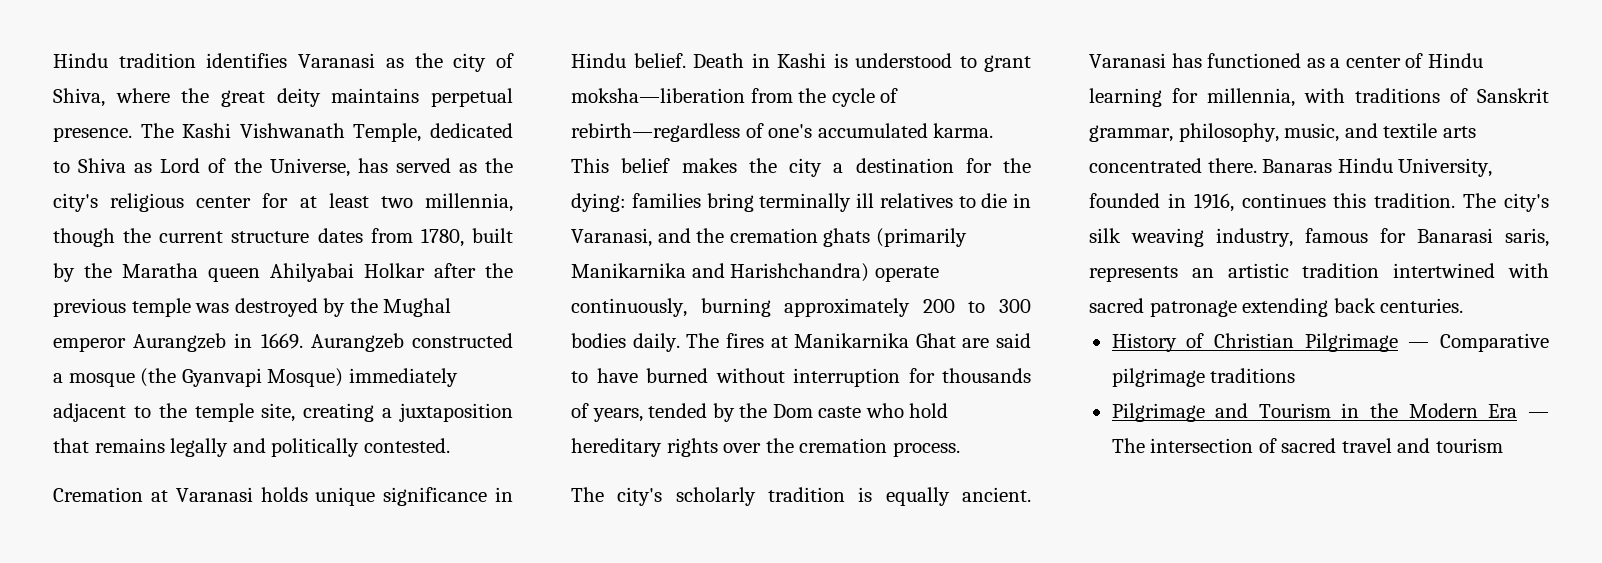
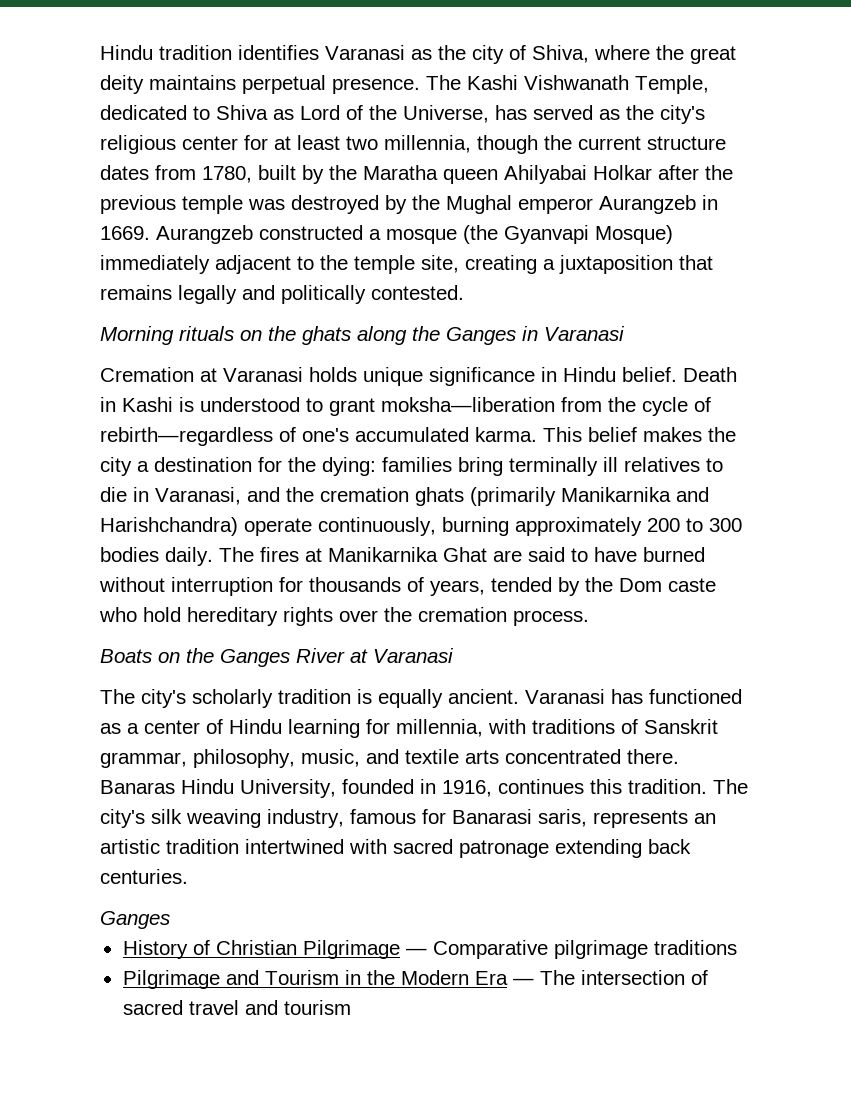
(450, 445) none -> [100,326,625,345] // Morning rituals on the ghats along the Ganges in Varanasi
(960, 449) none -> [100,648,454,667] // Boats on the Ganges River at Varanasi
(1464, 305) none -> [100,911,170,929] // Ganges

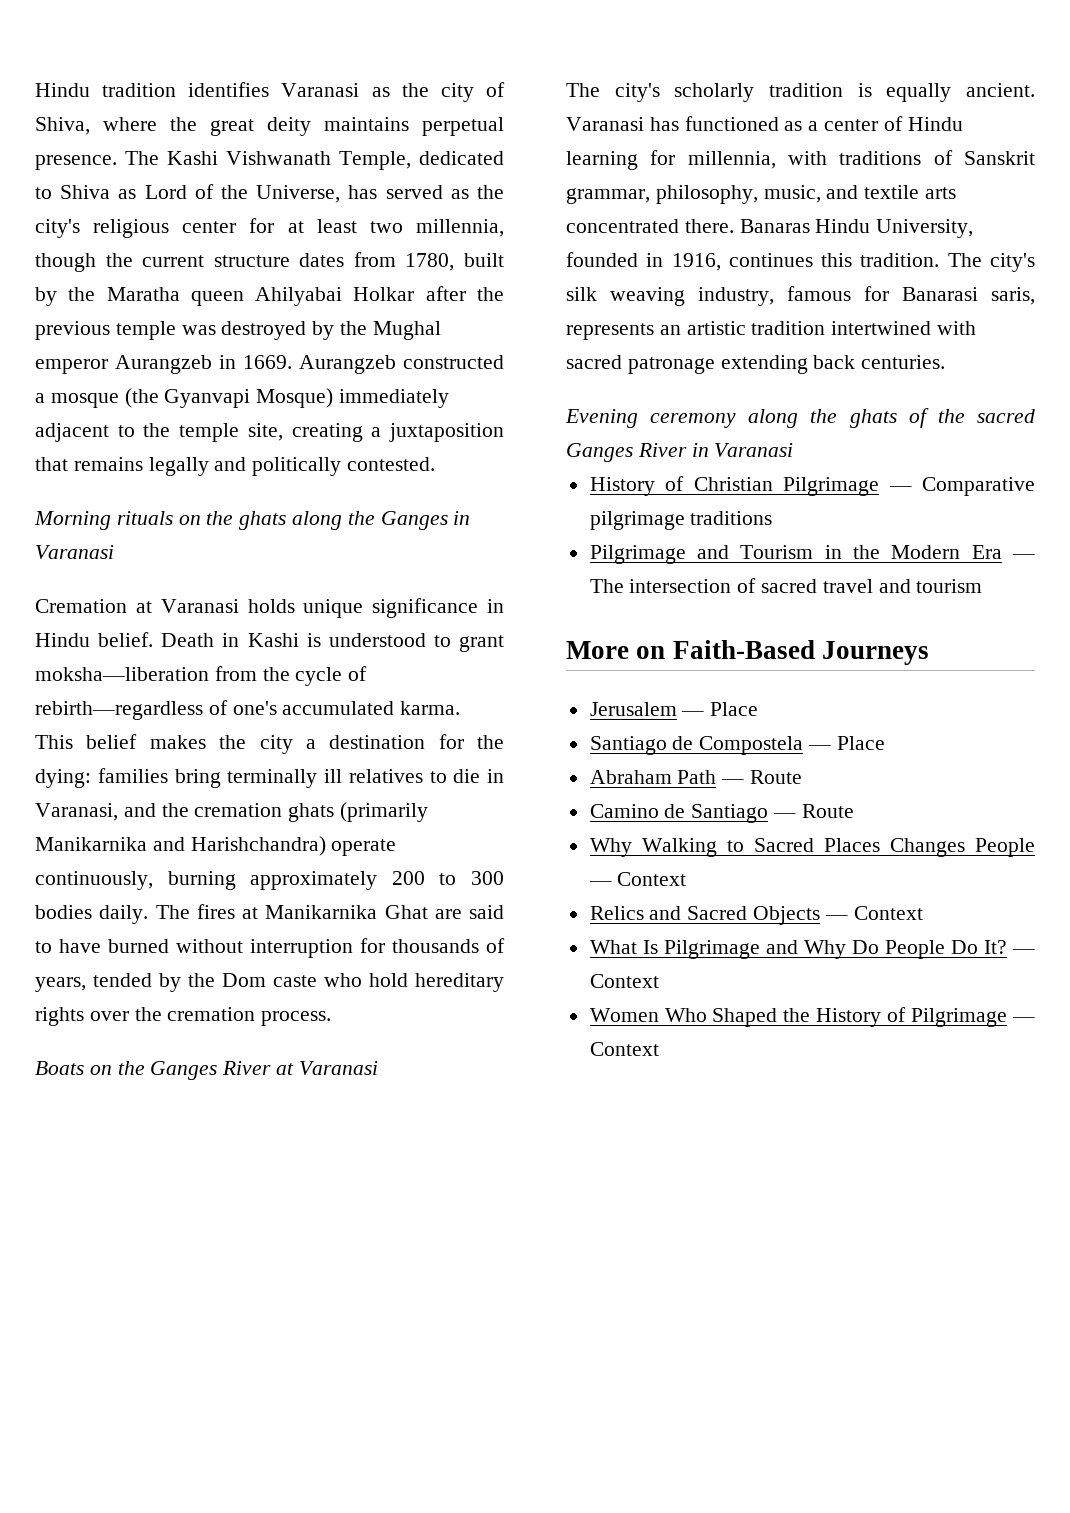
[100,911,170,929] Ganges -> [565,408,1035,428] [566,443,794,462] Evening ceremony along the ghats of the sacred Ganges River in Varanasi
(351, 1007) none -> [566,640,929,665] [589,702,759,716] [589,736,885,755] [589,770,803,784] [589,804,854,823] [589,838,1035,857] [588,872,687,886] [589,906,923,925] [589,940,1035,959] [589,974,659,988] [589,1007,1035,1027] [589,1042,659,1056] // More on Faith-Based Journeys // Jerusalem — Place // Santiago de Compostela — Place // Abraham Path — Route // Camino de Santiago — Route // Why Walking to Sacred Places Changes People — Context // Relics and Sacred Objects — Context // What Is Pilgrimage and Why Do People Do It? — Context // Women Who Shaped the History of Pilgrimage — Context

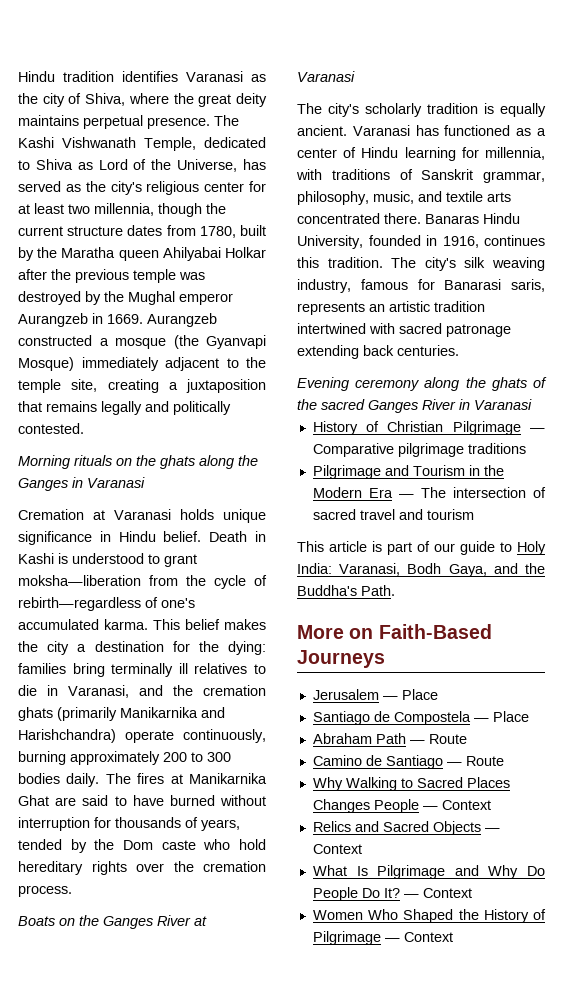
(983, 586) none -> [297,541,546,555] [297,563,545,577] [297,585,395,596] // This article is part of our guide to Holy India: Varanasi, Bodh Gaya, and the Buddha's Path.

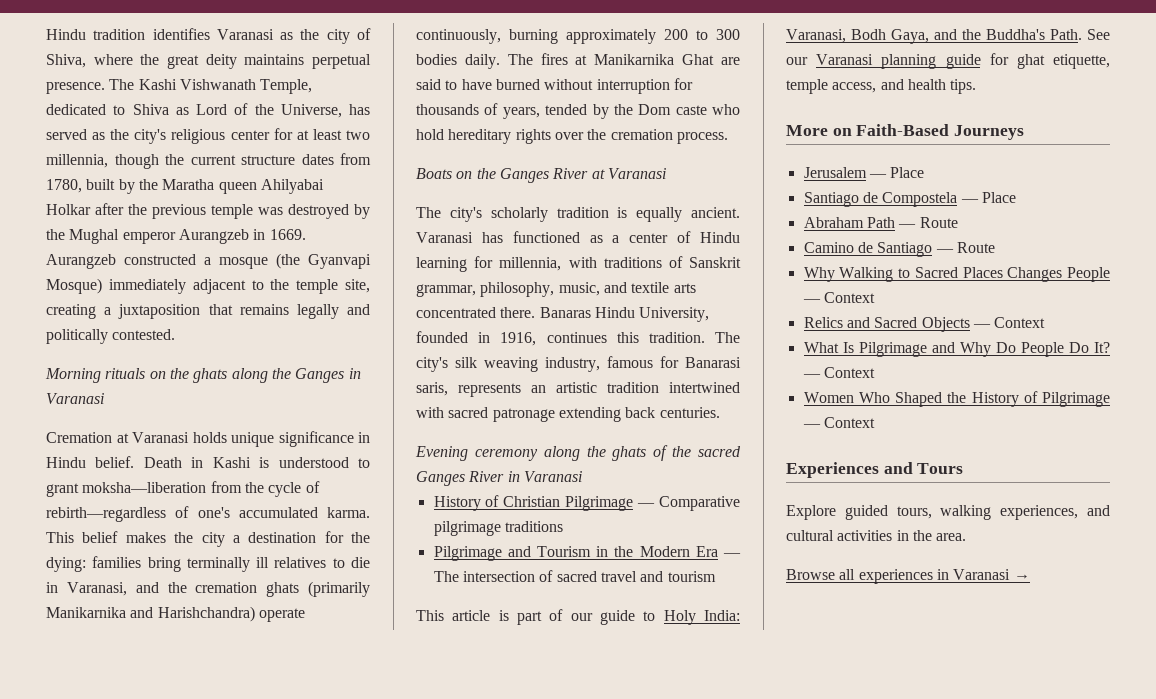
(395, 590) none -> [1087,29,1110,40] [786,53,1110,69] [786,79,977,94] See our Varanasi planning guide for ghat etiquette, temple access, and health tips.
(453, 937) none -> [786,462,964,478] [786,505,1110,520] [786,530,967,541] [786,569,1030,584] // Experiences and Tours // Explore guided tours, walking experiences, and cultural activities in the area. // Browse all experiences in Varanasi →

